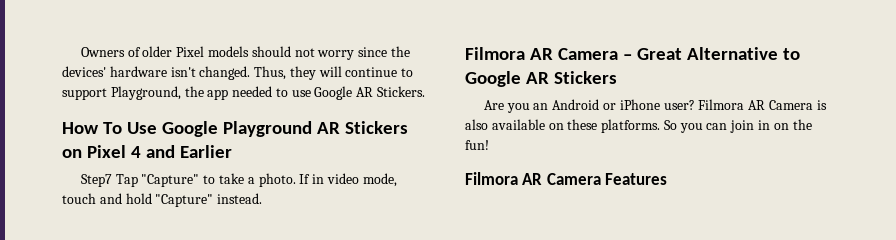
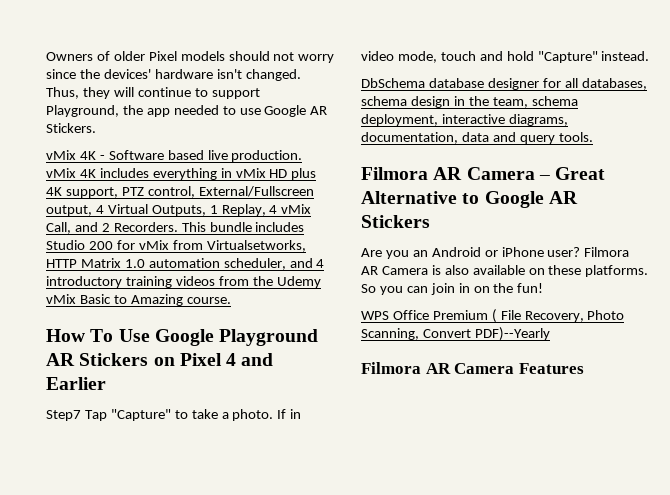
(426, 91) none -> [46,150,303,162] [46,168,317,180] [46,186,314,198] [46,204,312,216] [46,222,305,234] [46,240,306,252] [46,258,325,270] [46,276,321,288] [46,294,231,306] // vMix 4K - Software based live production. vMix 4K includes everything in vMix HD plus 4K support, PTZ control, External/Fullscreen output, 4 Virtual Outputs, 1 Replay, 4 vMix Call, and 2 Recorders. This bundle includes Studio 200 for vMix from Virtualsetworks, HTTP Matrix 1.0 automation scheduler, and 4 introductory training videos from the Udemy vMix Basic to Amazing course.
(263, 198) none -> [361,78,647,90] [361,96,578,108] [361,114,568,126] [361,132,593,144] // DbSchema database designer for all databases, schema design in the team, schema deployment, interactive diagrams, documentation, data and query tools.
(489, 145) none -> [361,309,625,323] [361,327,550,341] // WPS Office Premium ( File Recovery, Photo Scanning, Convert PDF)--Yearly

